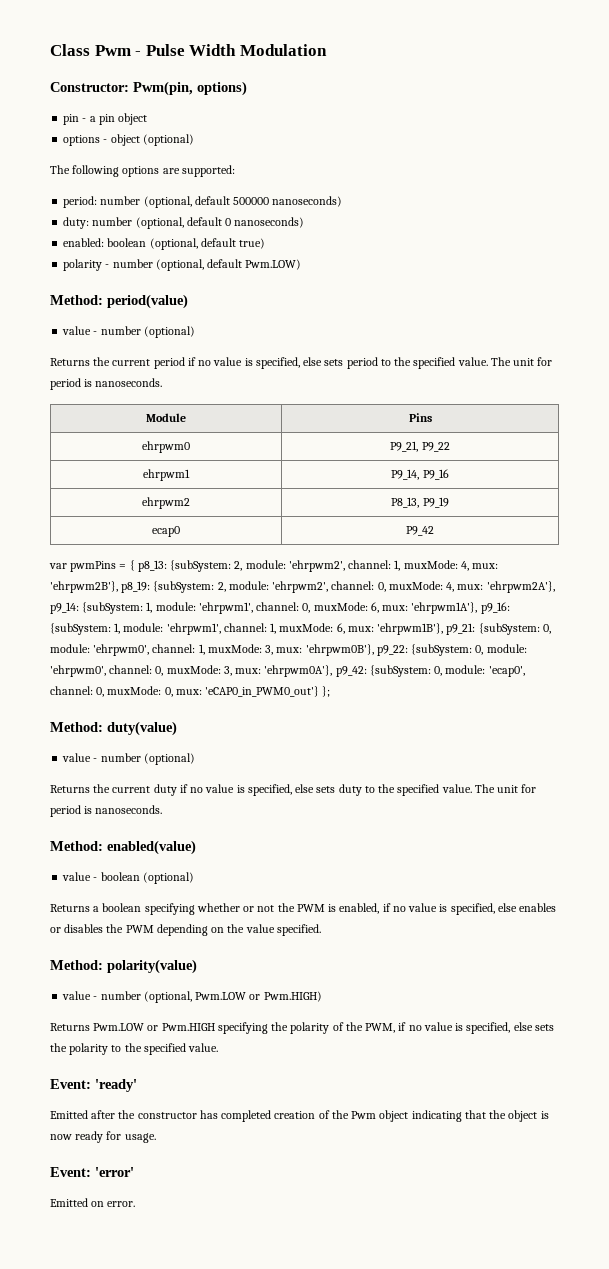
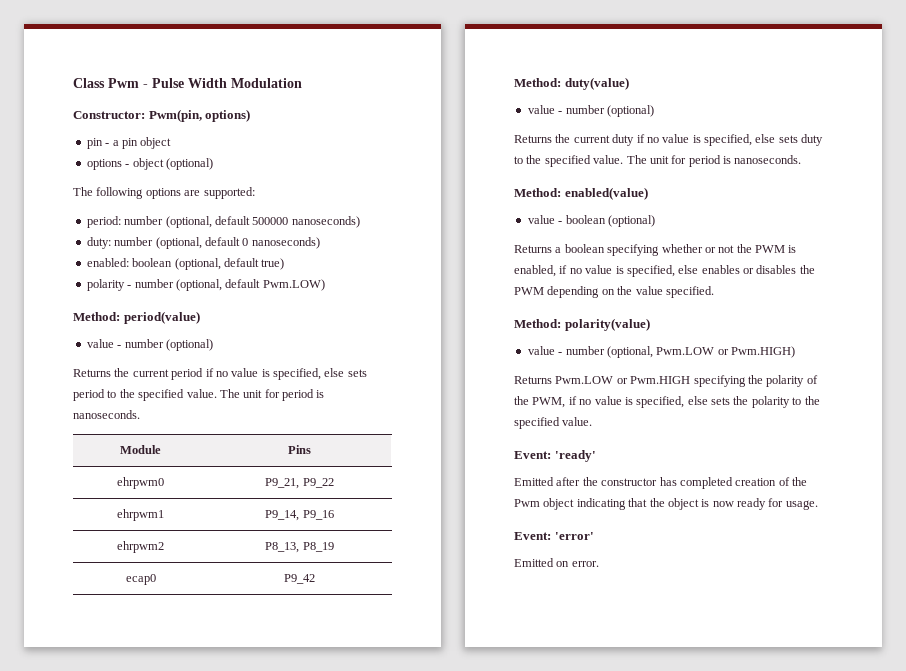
[422,497,449,508] P9_19 -> [302,542,334,552] P8_19
[49,560,499,572] [50,581,555,593] [50,602,510,614] [50,623,551,635] [50,644,527,656] [50,665,525,677] [50,686,331,697] // var pwmPins = { p8_13: {subSystem: 2, module: 'ehrpwm2', channel: 1, muxMode: 4, mux: 'ehrpwm2B'}, p8_19: {subSystem: 2, module: 'ehrpwm2', channel: 0, muxMode: 4, mux: 'ehrpwm2A'}, p9_14: {subSystem: 1, module: 'ehrpwm1', channel: 0, muxMode: 6, mux: 'ehrpwm1A'}, p9_16: {subSystem: 1, module: 'ehrpwm1', channel: 1, muxMode: 6, mux: 'ehrpwm1B'}, p9_21: {subSystem: 0, module: 'ehrpwm0', channel: 1, muxMode: 3, mux: 'ehrpwm0B'}, p9_22: {subSystem: 0, module: 'ehrpwm0', channel: 0, muxMode: 3, mux: 'ehrpwm0A'}, p9_42: {subSystem: 0, module: 'ecap0', channel: 0, muxMode: 0, mux: 'eCAP0_in_PWM0_out'} }; -> (315, 579) none

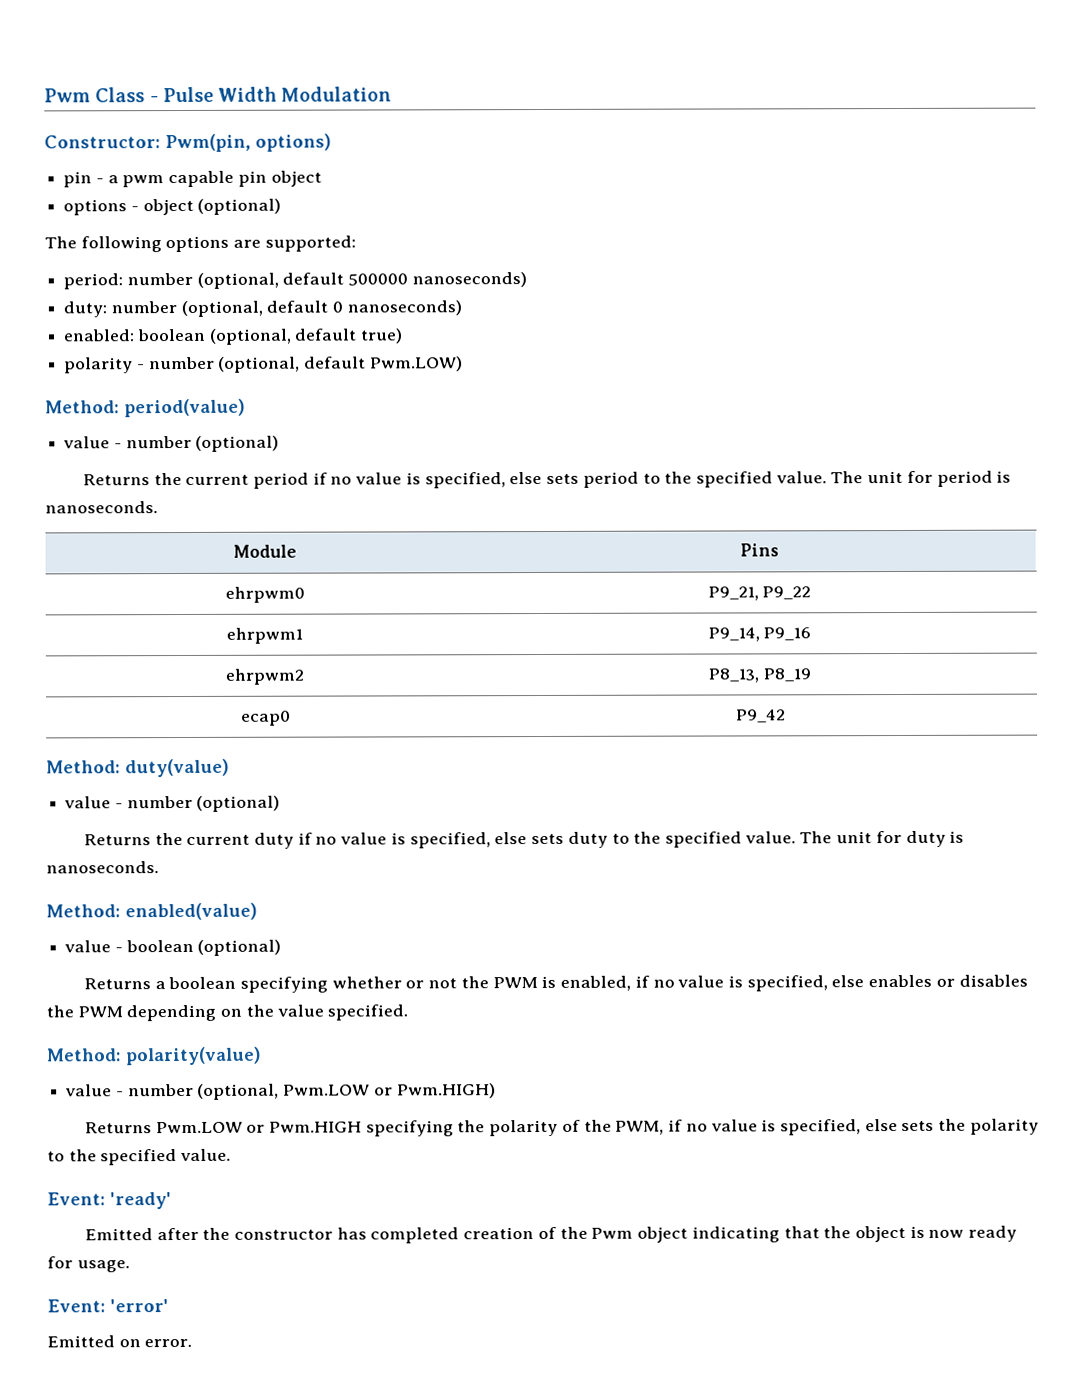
[73,78,139,88] Class Pwm -> [44,87,146,103] Pwm Class
(119, 143) none -> [122,170,235,188] pwm capable
[688,155,721,167] period -> [905,830,946,847] duty

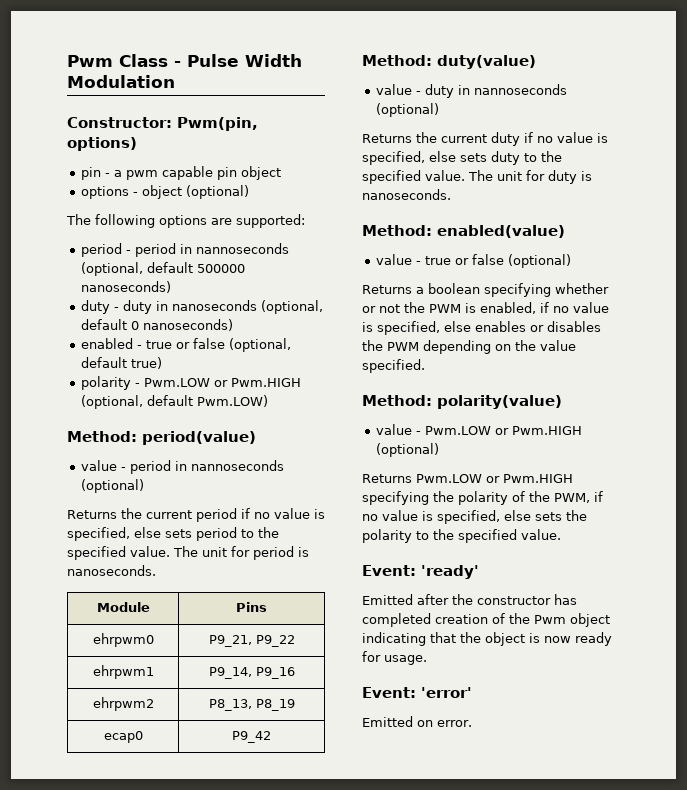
[63,272,193,290] period: number -> [81,243,290,257] period - period in nannoseconds
[63,301,177,318] duty: number -> [81,300,258,314] duty - duty in nanoseconds
[63,328,206,342] enabled: boolean -> [81,338,226,349] enabled - true or false
[148,356,215,370] number -> [144,378,302,387] Pwm.LOW or Pwm.HIGH
[125,435,192,449] number -> [130,460,285,474] period in nannoseconds
[126,795,193,809] number -> [425,84,568,98] duty in nannoseconds
[125,939,194,953] boolean -> [425,254,505,265] true or false
[127,1083,496,1100] number (optional, Pwm.LOW or Pwm.HIGH) -> [425,426,583,435] [376,443,440,457] Pwm.LOW or Pwm.HIGH (optional)

